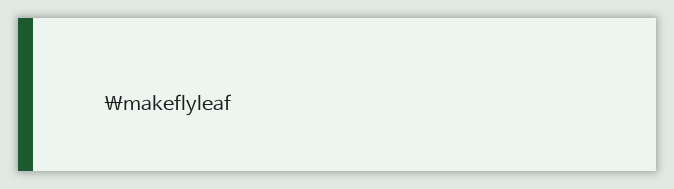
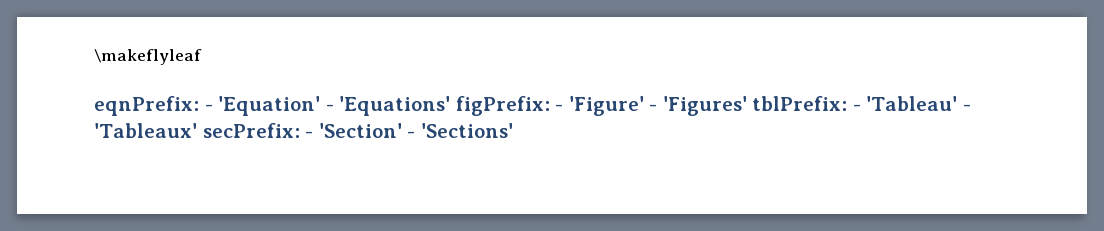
(231, 105) none -> [94,96,971,116] [94,123,513,138] // eqnPrefix: - 'Equation' - 'Equations' figPrefix: - 'Figure' - 'Figures' tblPrefix: - 'Tableau' - 'Tableaux' secPrefix: - 'Section' - 'Sections'

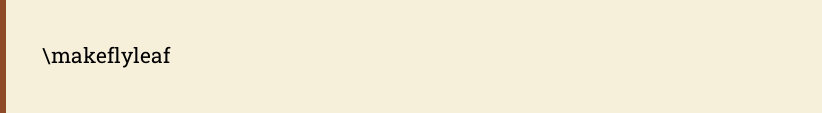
[94,96,971,116] [94,123,513,138] // eqnPrefix: - 'Equation' - 'Equations' figPrefix: - 'Figure' - 'Figures' tblPrefix: - 'Tableau' - 'Tableaux' secPrefix: - 'Section' - 'Sections' -> (171, 57) none

